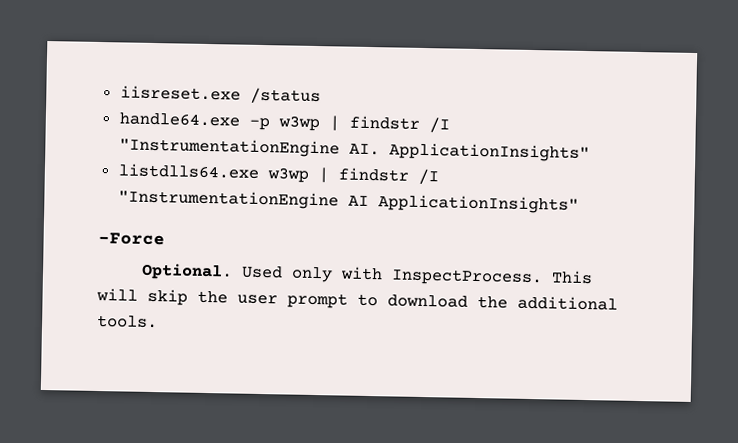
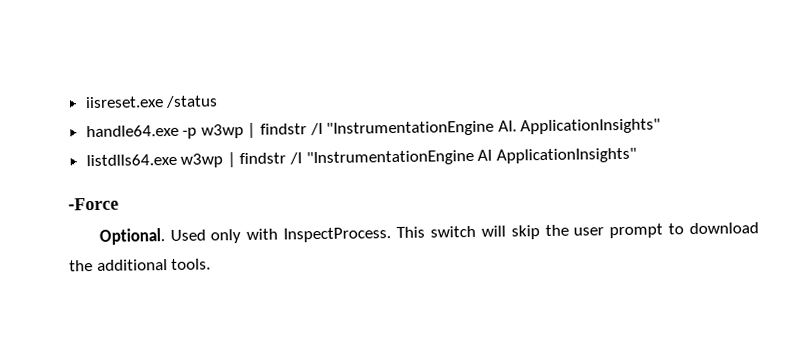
(593, 277) none -> [429,225,476,238] switch

